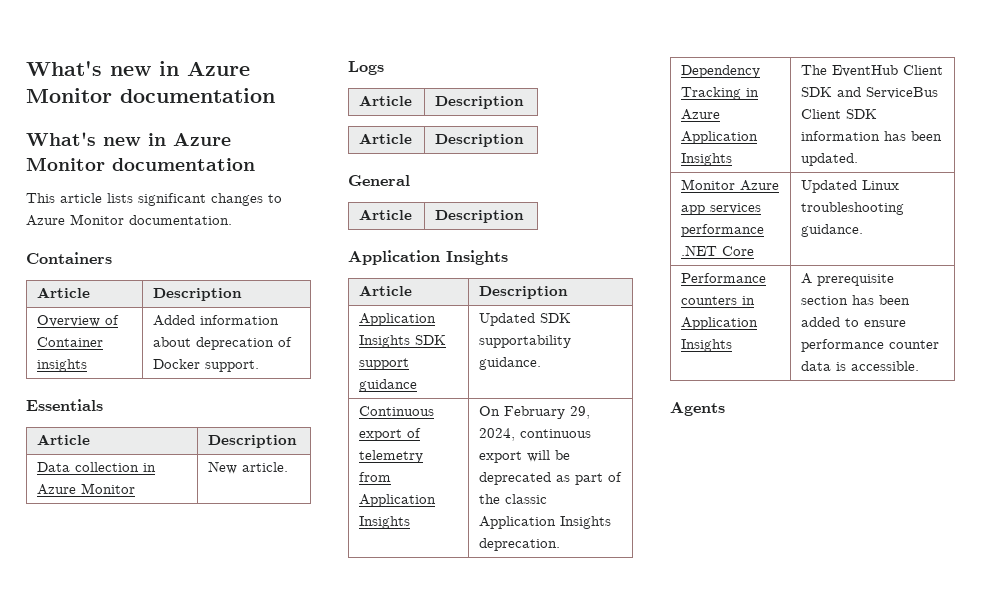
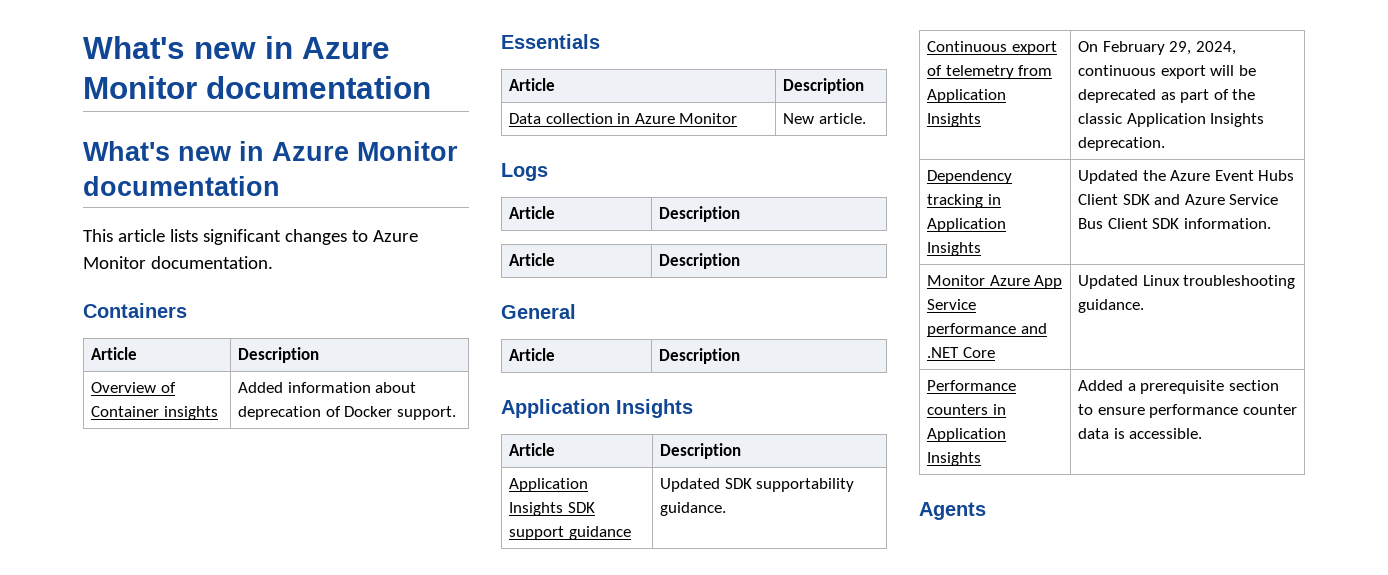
[681,87,760,100] [681,109,721,120] [681,131,759,144] [681,153,733,166] [801,65,944,77] [801,87,939,99] [801,109,878,119] [801,131,943,141] [801,153,859,166] [681,179,780,191] [681,203,762,215] [681,224,765,237] Tracking in Azure Application Insights | The EventHub Client SDK and ServiceBus Client SDK information has been updated. // Monitor Azure app services performance -> [927,194,1001,208] [927,218,1007,232] [927,242,982,256] [1078,170,1294,184] [1078,194,1278,205] [1078,218,1271,229] [927,275,1063,289] [927,299,977,310] [927,323,1047,337] tracking in Application Insights | Updated the Azure Event Hubs Client SDK and Azure Service Bus Client SDK information. // Monitor Azure App Service performance and
[801,273,895,286] [801,295,911,305] [801,317,841,327] A prerequisite section has been added -> [1078,380,1279,394] Added a prerequisite section

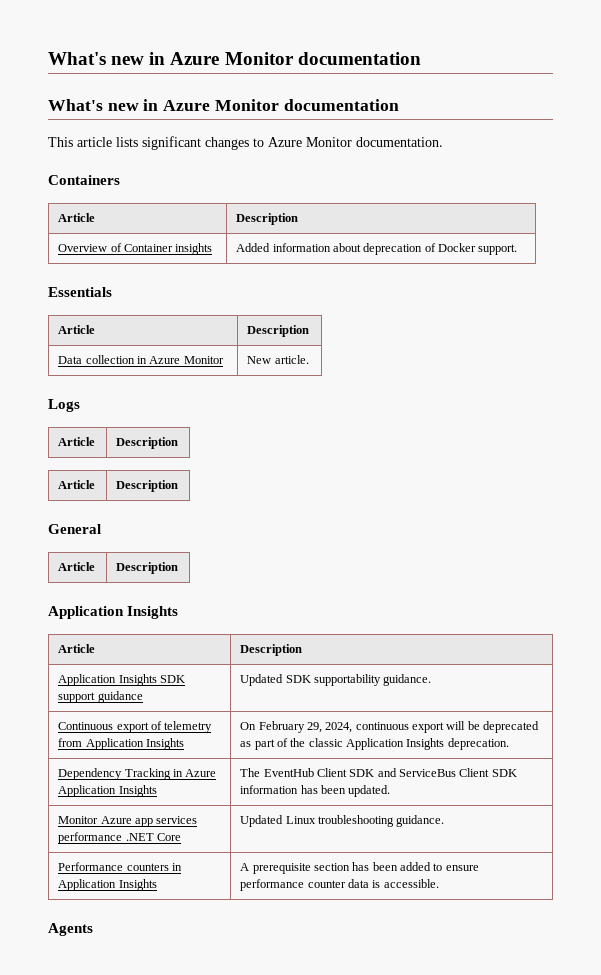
[927,194,1001,208] [927,218,1007,232] [927,242,982,256] [1078,170,1294,184] [1078,194,1278,205] [1078,218,1271,229] [927,275,1063,289] [927,299,977,310] [927,323,1047,337] tracking in Application Insights | Updated the Azure Event Hubs Client SDK and Azure Service Bus Client SDK information. // Monitor Azure App Service performance and -> [124,768,217,780] [58,785,157,797] [240,768,517,777] [240,785,391,797] [58,816,198,827] [58,832,123,844] Tracking in Azure Application Insights | The EventHub Client SDK and ServiceBus Client SDK information has been updated. // Monitor Azure app services performance
[1078,380,1279,394] Added a prerequisite section -> [240,862,432,874] A prerequisite section has been added

